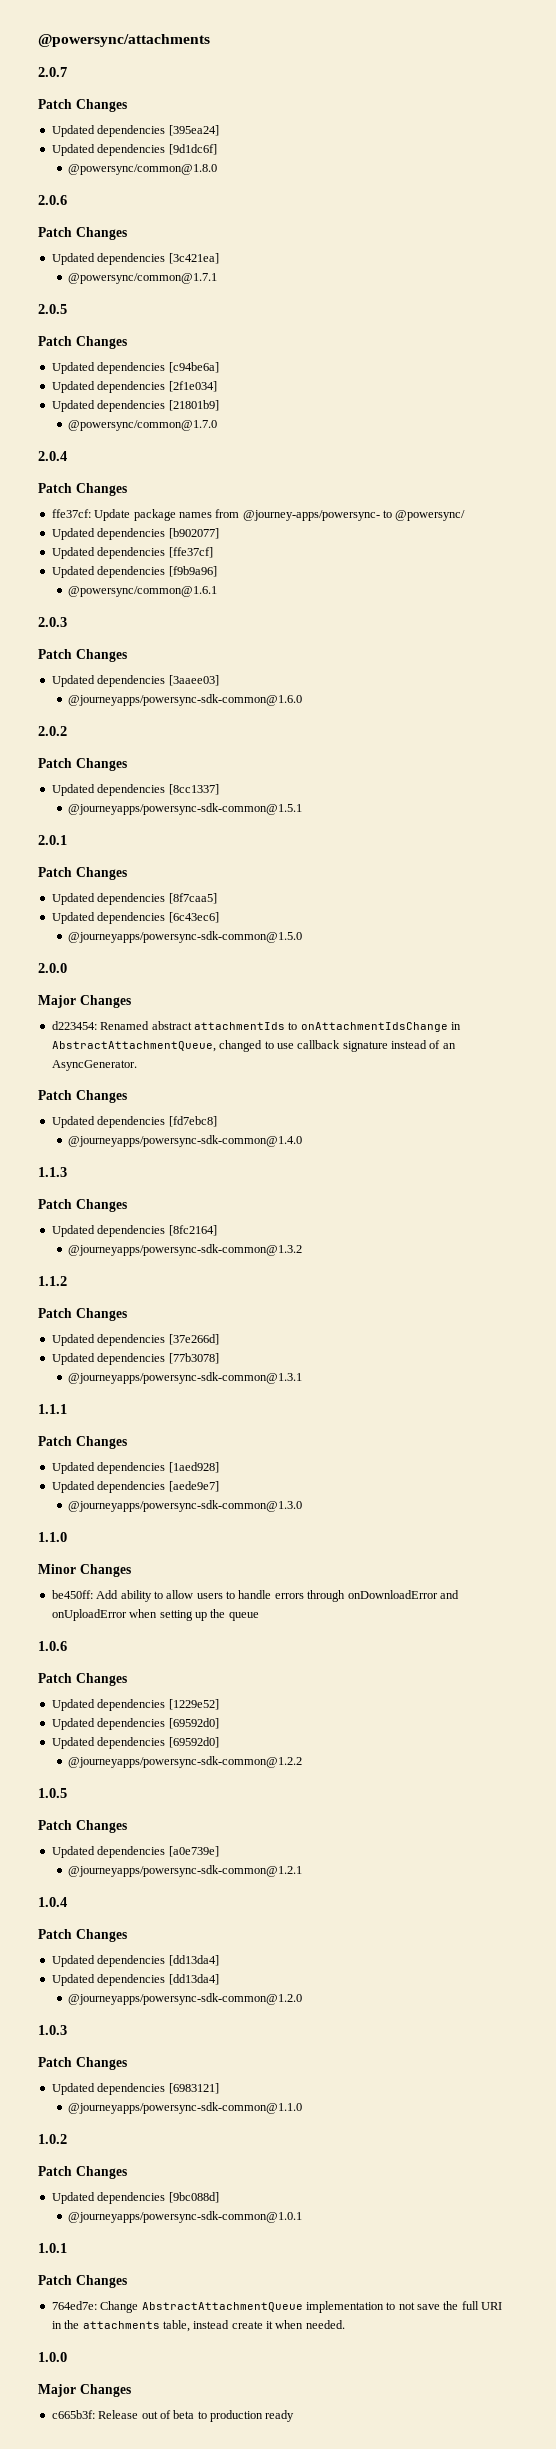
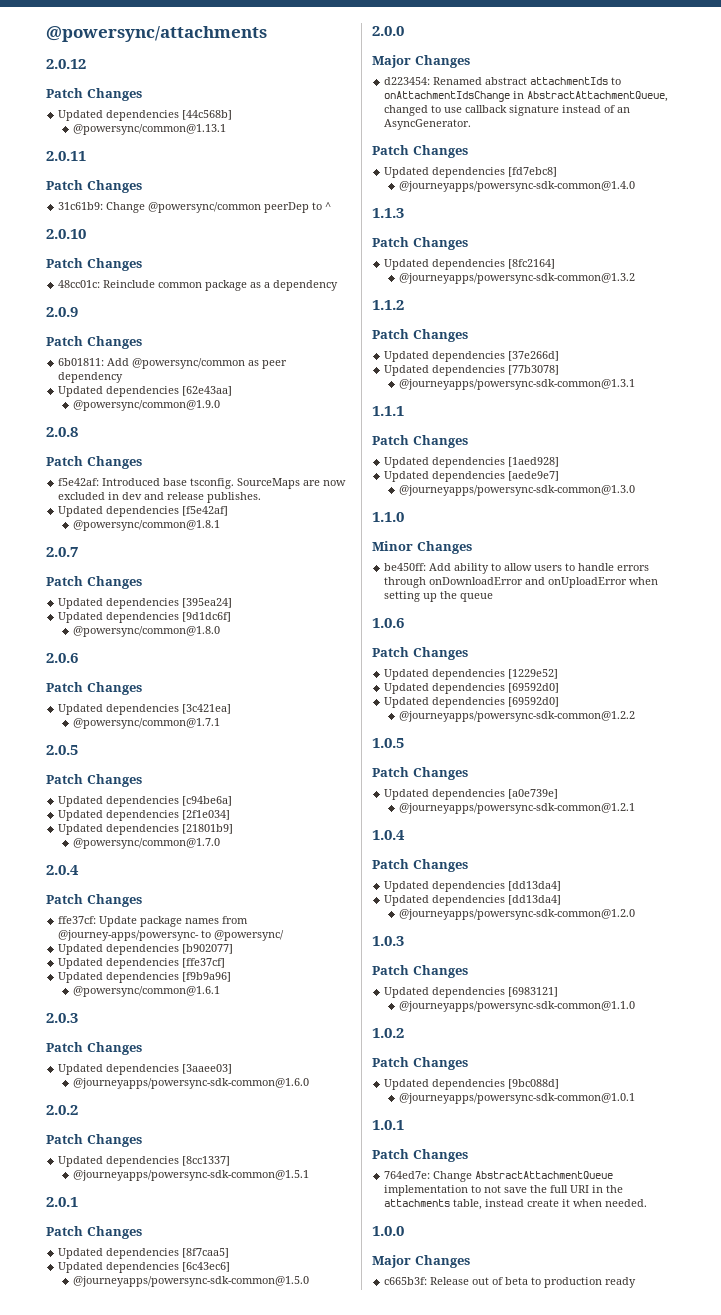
(210, 40) none -> [46,59,86,69] [46,88,142,101] [58,110,233,121] [72,124,226,135] [46,151,86,161] [46,180,142,193] [58,202,332,213] [46,229,86,239] [46,258,142,271] [58,280,339,291] [46,307,78,317] [46,336,142,349] [58,358,288,369] [58,372,124,383] [58,386,233,397] [72,400,220,411] [46,427,78,437] [46,456,142,469] [58,478,347,489] [58,492,262,503] [58,506,229,517] [72,520,220,531] // 2.0.12 // Patch Changes // Updated dependencies [44c568b] // @powersync/common@1.13.1 // 2.0.11 // Patch Changes // 31c61b9: Change @powersync/common peerDep to ^ // 2.0.10 // Patch Changes // 48cc01c: Reinclude common package as a dependency // 2.0.9 // Patch Changes // 6b01811: Add @powersync/common as peer dependency // Updated dependencies [62e43aa] // @powersync/common@1.9.0 // 2.0.8 // Patch Changes // f5e42af: Introduced base tsconfig. SourceMaps are now excluded in dev and release publishes. // Updated dependencies [f5e42af] // @powersync/common@1.8.1

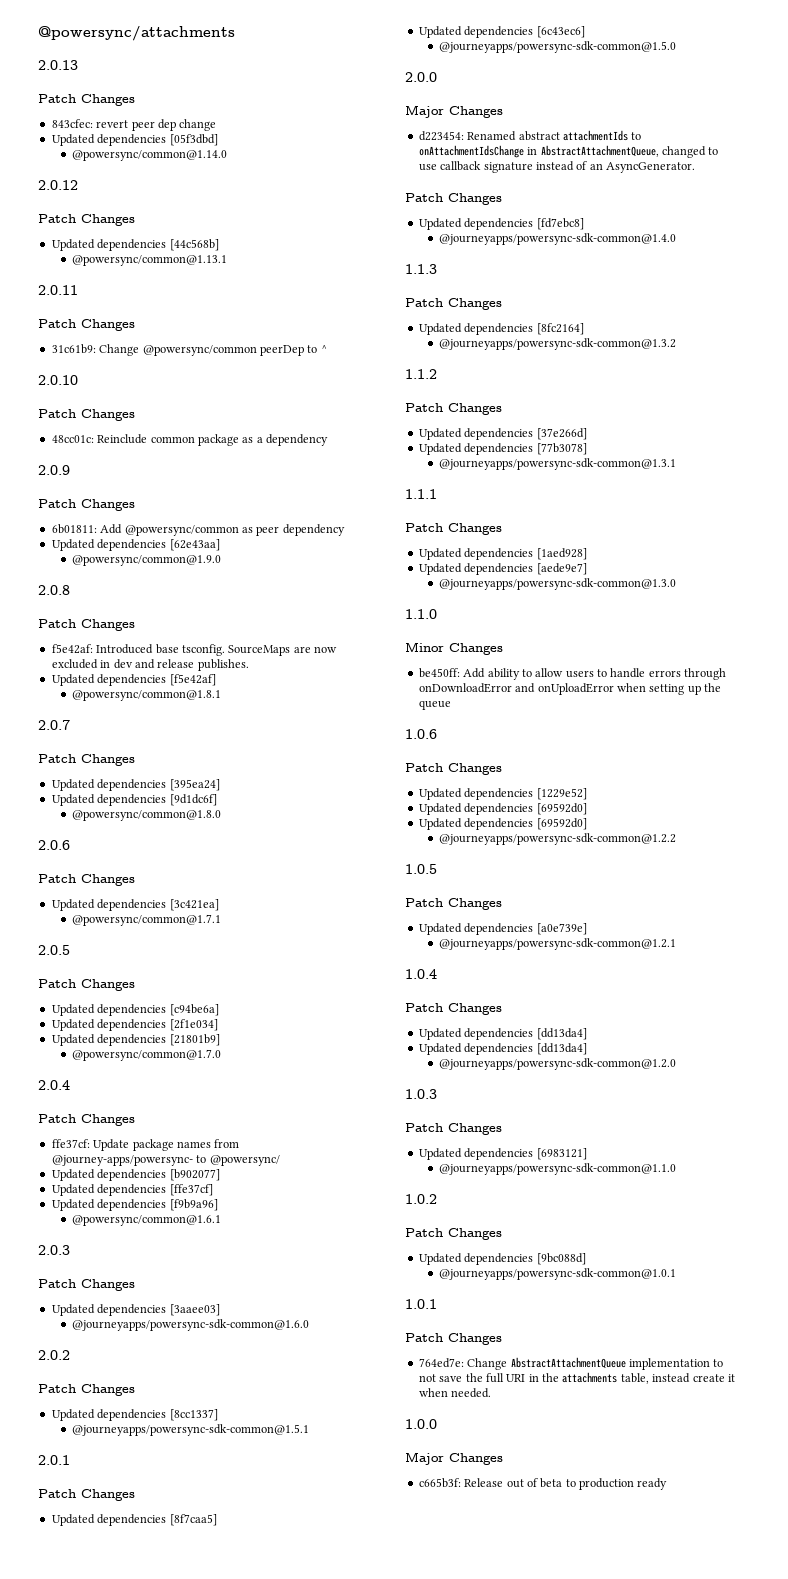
(267, 34) none -> [38,60,78,70] [38,94,135,106] [51,119,217,131] [51,134,218,146] [72,150,228,161] // 2.0.13 // Patch Changes // 843cfec: revert peer dep change // Updated dependencies [05f3dbd] // @powersync/common@1.14.0

